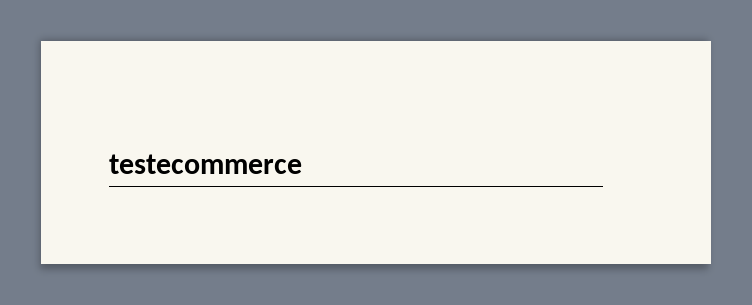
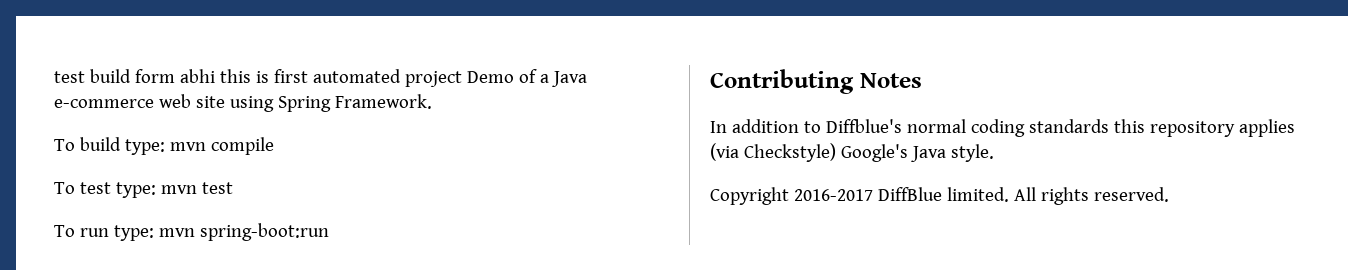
[109,154,302,174] testecommerce -> [54,69,587,87] [54,94,432,112] [54,137,274,155] [54,182,233,198] [54,223,329,241] [710,69,922,94] [710,119,1295,137] [710,143,994,162] [710,187,1169,205] test build form abhi this is first automated project Demo of a Java e-commerce web site using Spring Framework. // To build type: mvn compile // To test type: mvn test // To run type: mvn spring-boot:run // Contributing Notes // In addition to Diffblue's normal coding standards this repository applies (via Checkstyle) Google's Java style. // Copyright 2016-2017 DiffBlue limited. All rights reserved.

